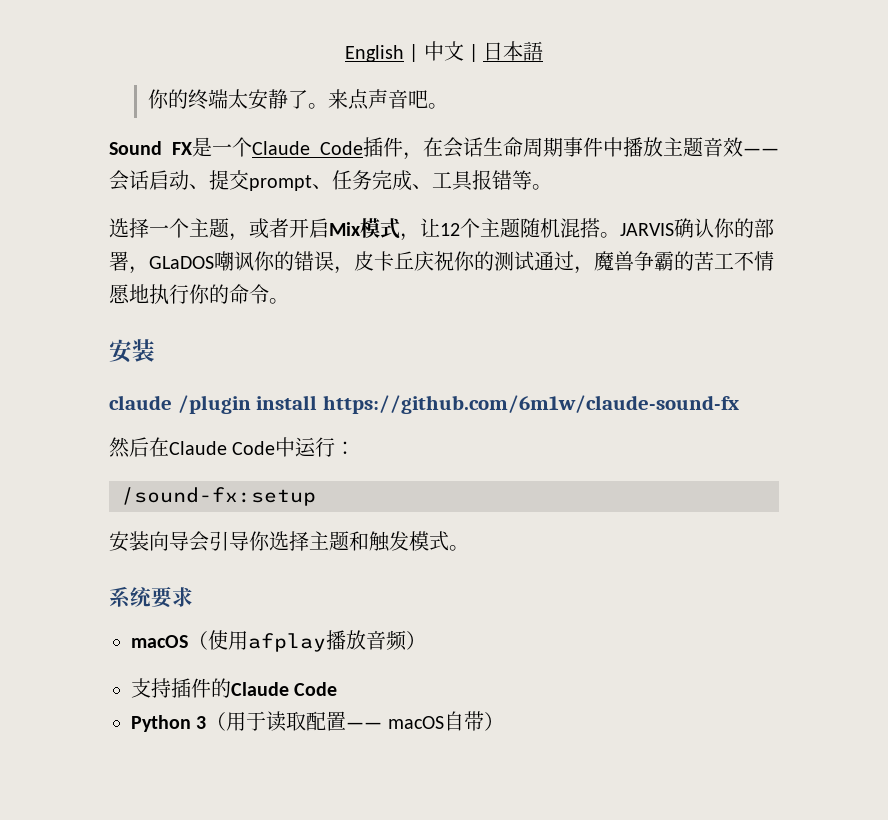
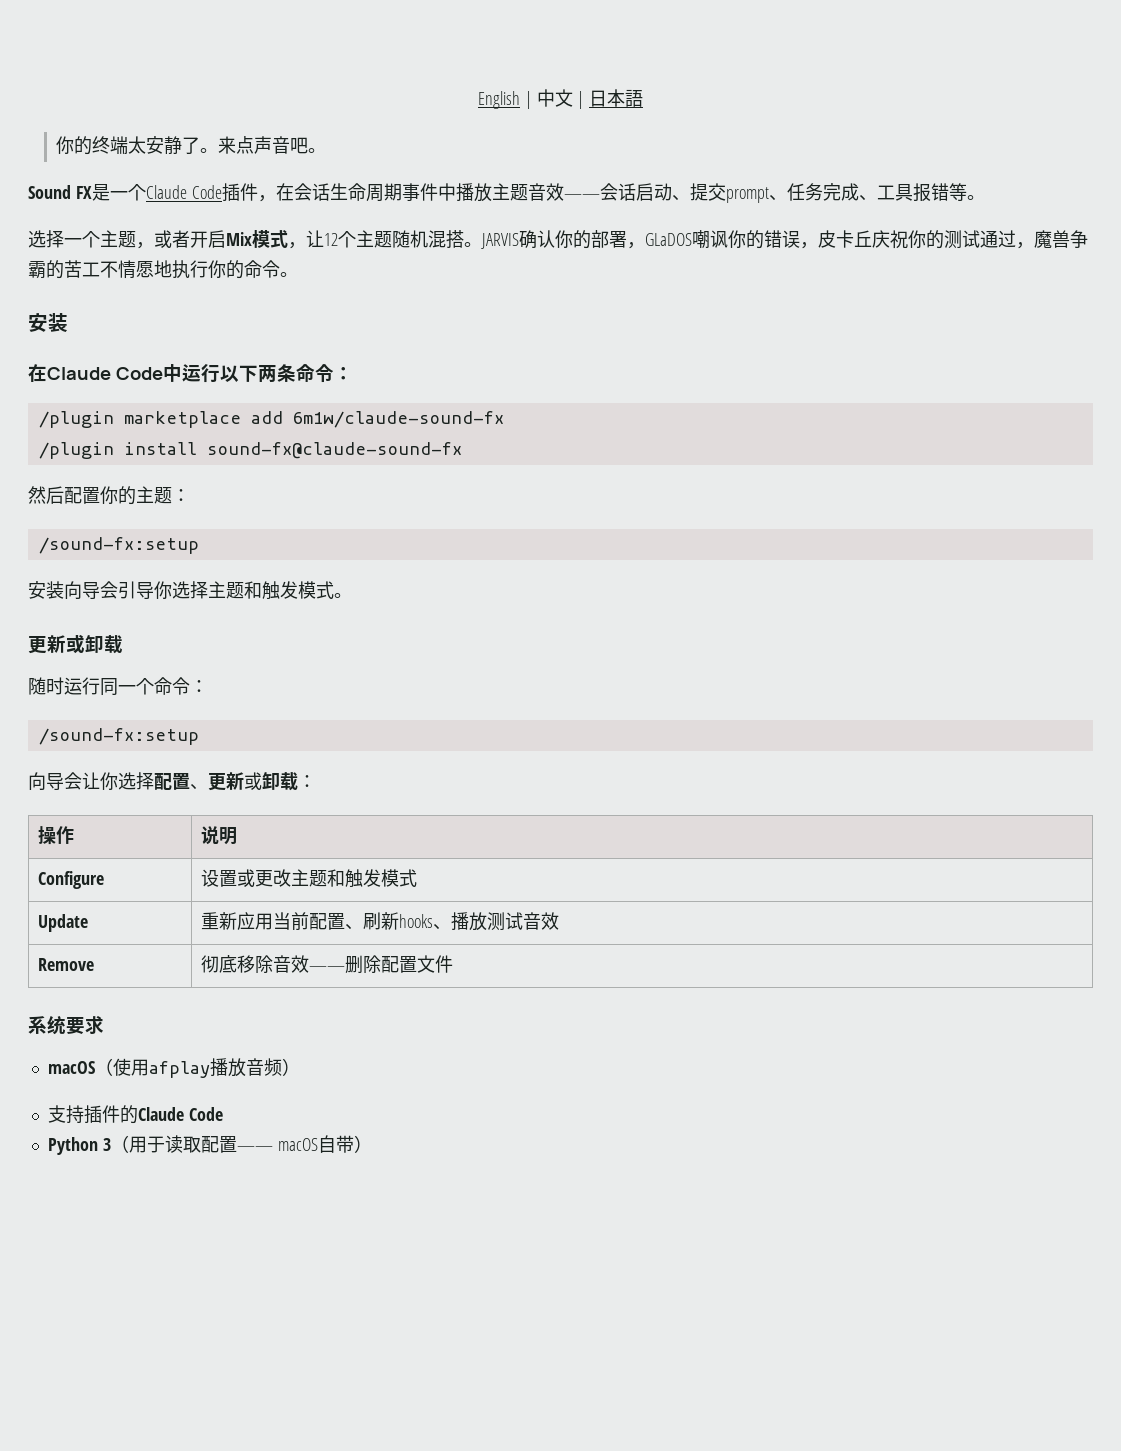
[109,395,739,414] [109,437,336,458] claude /plugin install https://github.com/6m1w/claude-sound-fx // 然后在Claude Code中运行 -> [28,364,353,383] [38,411,504,428] [38,442,462,459] [28,486,172,505] 在Claude Code中运行以下两条命令： // /plugin marketplace add 6m1w/claude-sound-fx // /plugin install sound-fx@claude-sound-fx // 然后配置你的主题
(469, 548) none -> [28,634,123,654] [28,677,208,696] [38,728,199,745] [28,772,316,791] [38,826,75,845] [201,826,238,845] [38,871,105,889] [201,869,418,888] [38,914,89,932] [201,912,560,931] [38,958,95,971] [201,955,454,974] // 更新或卸载 // 随时运行同一个命令： // /sound-fx:setup // 向导会让你选择配置、更新或卸载： // 操作 | 说明 // Configure | 设置或更改主题和触发模式 // Update | 重新应用当前配置、刷新hooks、播放测试音效 // Remove | 彻底移除音效——删除配置文件

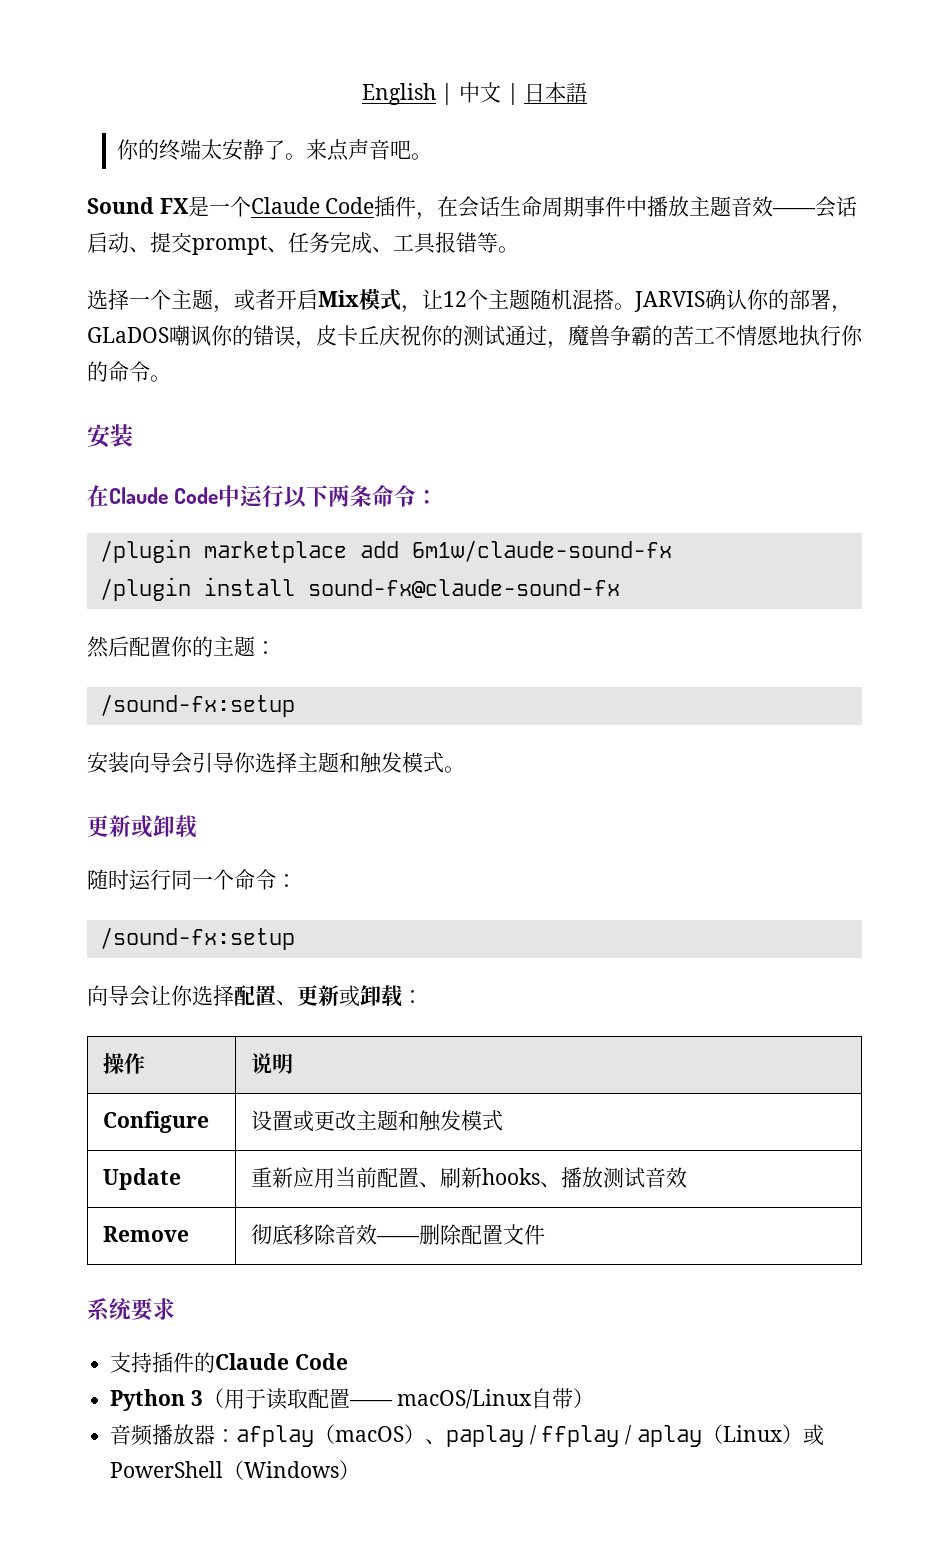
[47,1058,300,1078] // macOS（使用afplay播放音频） -> (175, 1309) none
[277,1138,318,1151] macOS -> [397,1389,533,1409] macOS/Linux
(372, 1144) none -> [110,1424,824,1447] [110,1460,361,1480] // 音频播放器：afplay（macOS）、paplay / ffplay / aplay（Linux）或PowerShell（Windows）

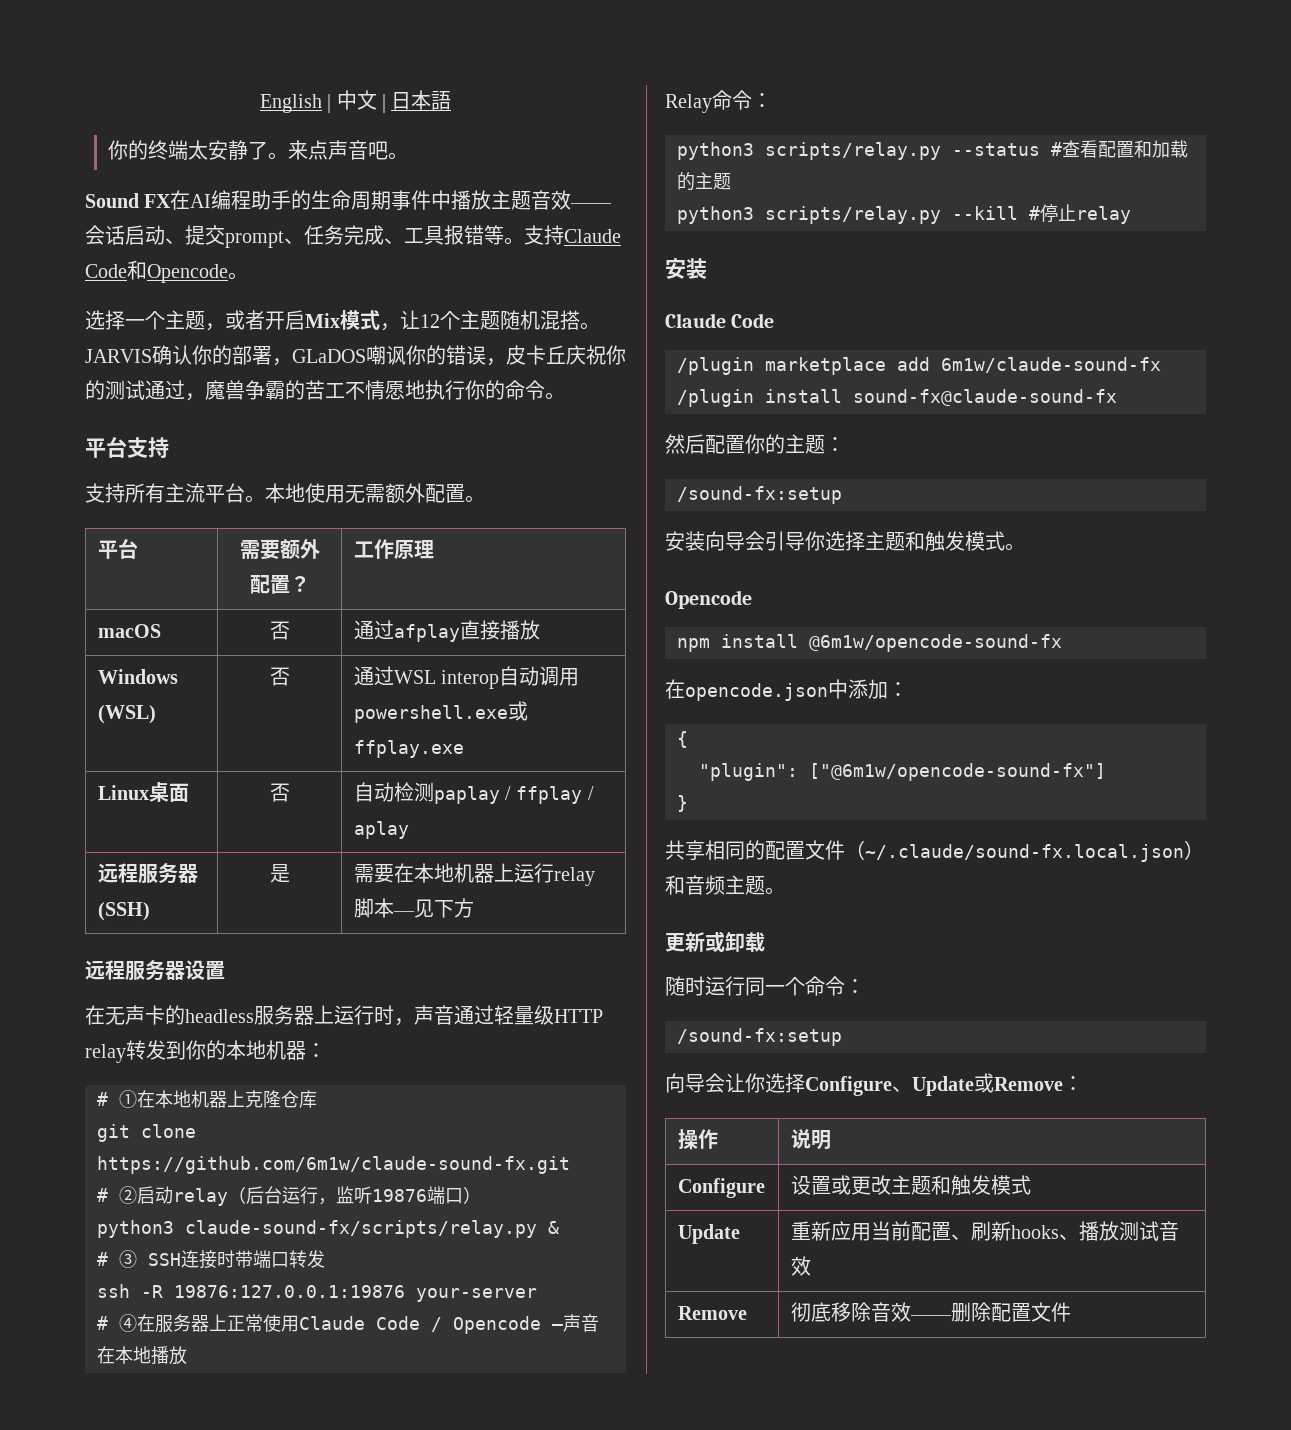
[187,196,501,220] 是一个Claude Code插件，在会话 -> [170,190,312,210] 在AI编程助手的
(519, 249) none -> [524,225,621,245] [85,260,248,283] 支持Claude Code和Opencode。
(171, 378) none -> [85,437,169,458] [85,483,485,503] [97,539,138,559] [239,539,320,560] [249,575,310,594] [353,539,434,559] [97,624,161,638] [269,621,290,640] [353,620,540,642] [97,669,178,684] [97,705,156,724] [269,667,290,686] [353,666,579,689] [353,701,528,723] [353,740,464,758] [97,782,189,802] [269,783,290,802] [353,782,594,804] [353,821,409,839] [97,863,198,884] [97,902,150,921] [269,864,290,883] [353,863,595,886] [353,898,474,918] [85,960,225,981] [85,1005,603,1026] [85,1040,326,1063] [97,1090,317,1108] [97,1124,196,1142] [97,1156,570,1174] [97,1186,481,1206] [97,1220,559,1238] [97,1250,325,1269] [97,1284,537,1302] [97,1314,599,1334] [97,1346,187,1365] [665,90,772,113] [677,140,1188,160] [677,172,731,191] [677,204,1131,224] // 平台支持 // 支持所有主流平台。本地使用无需额外配置。 // 平台 | 需要额外配置？ | 工作原理 // macOS | 否 | 通过afplay直接播放 // Windows (WSL) | 否 | 通过WSL interop自动调用powershell.exe或ffplay.exe // Linux桌面 | 否 | 自动检测paplay / ffplay / aplay // 远程服务器(SSH) | 是 | 需要在本地机器上运行relay脚本—见下方 // 远程服务器设置 // 在无声卡的headless服务器上运行时，声音通过轻量级HTTP relay转发到你的本地机器： // # ①在本地机器上克隆仓库 // git clone https://github.com/6m1w/claude-sound-fx.git // # ②启动relay（后台运行，监听19876端口） // python3 claude-sound-fx/scripts/relay.py & // # ③ SSH连接时带端口转发 // ssh -R 19876:127.0.0.1:19876 your-server // # ④在服务器上正常使用Claude Code / Opencode —声音在本地播放 // Relay命令： // python3 scripts/relay.py --status #查看配置和加载的主题 // python3 scripts/relay.py --kill #停止relay
[87,485,438,508] 在Claude Code中运行以下两条命令： -> [665,313,775,328] Claude Code
(465, 769) none -> [665,590,752,609] [677,634,1062,652] [665,679,908,701] [677,731,688,748] [699,763,1106,781] [677,795,688,812] [665,840,1204,862] [665,875,785,895] // Opencode // npm install @6m1w/opencode-sound-fx // 在opencode.json中添加： // { // "plugin": ["@6m1w/opencode-sound-fx"] // } // 共享相同的配置文件（~/.claude/sound-fx.local.json）和音频主题。
[234,985,403,1007] 配置、更新或卸载 -> [805,1073,1063,1096] Configure、Update或Remove
[87,1298,175,1321] [110,1352,348,1373] [110,1388,595,1411] [110,1424,824,1447] [110,1460,361,1480] // 系统要求 // 支持插件的Claude Code // Python 3（用于读取配置—— macOS/Linux自带） // 音频播放器：afplay（macOS）、paplay / ffplay / aplay（Linux）或PowerShell（Windows） -> (1071, 1312) none

